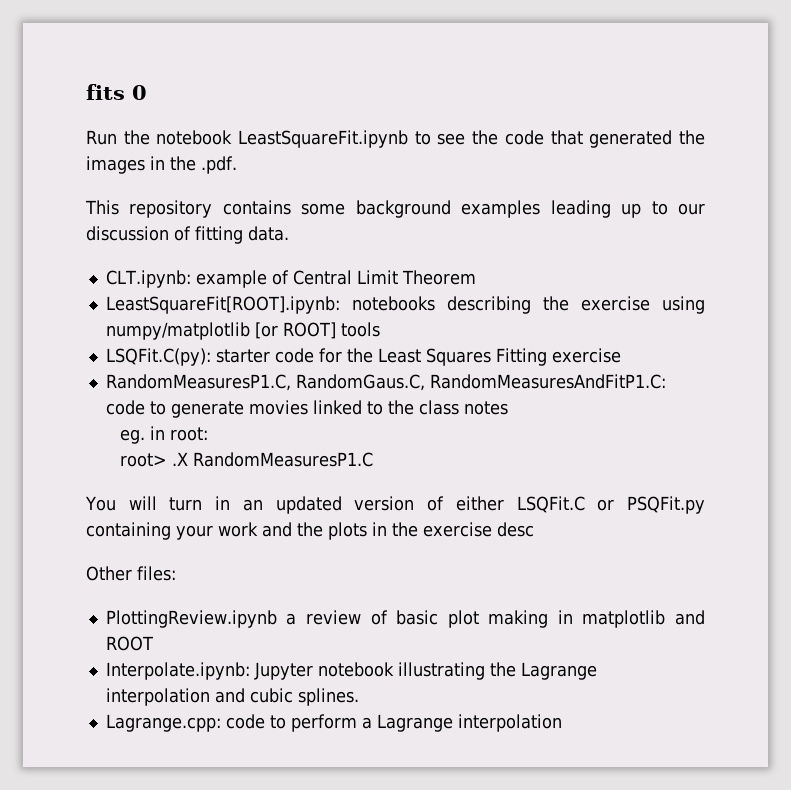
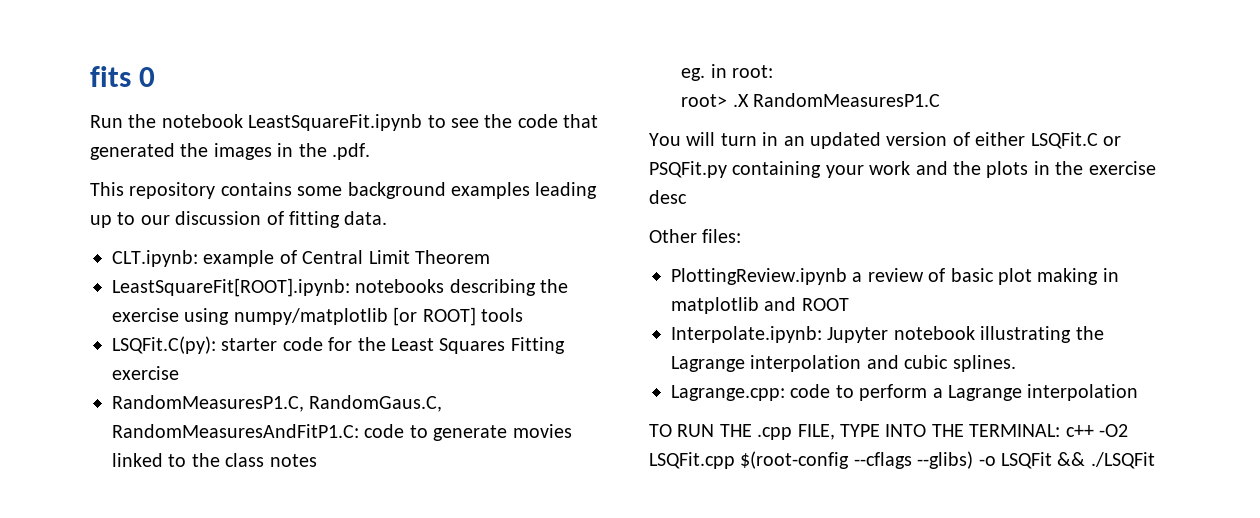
(562, 723) none -> [649,424,1128,440] [649,451,1155,469] // TO RUN THE .cpp FILE, TYPE INTO THE TERMINAL: c++ -O2 LSQFit.cpp $(root-config --cflags --glibs) -o LSQFit && ./LSQFit

